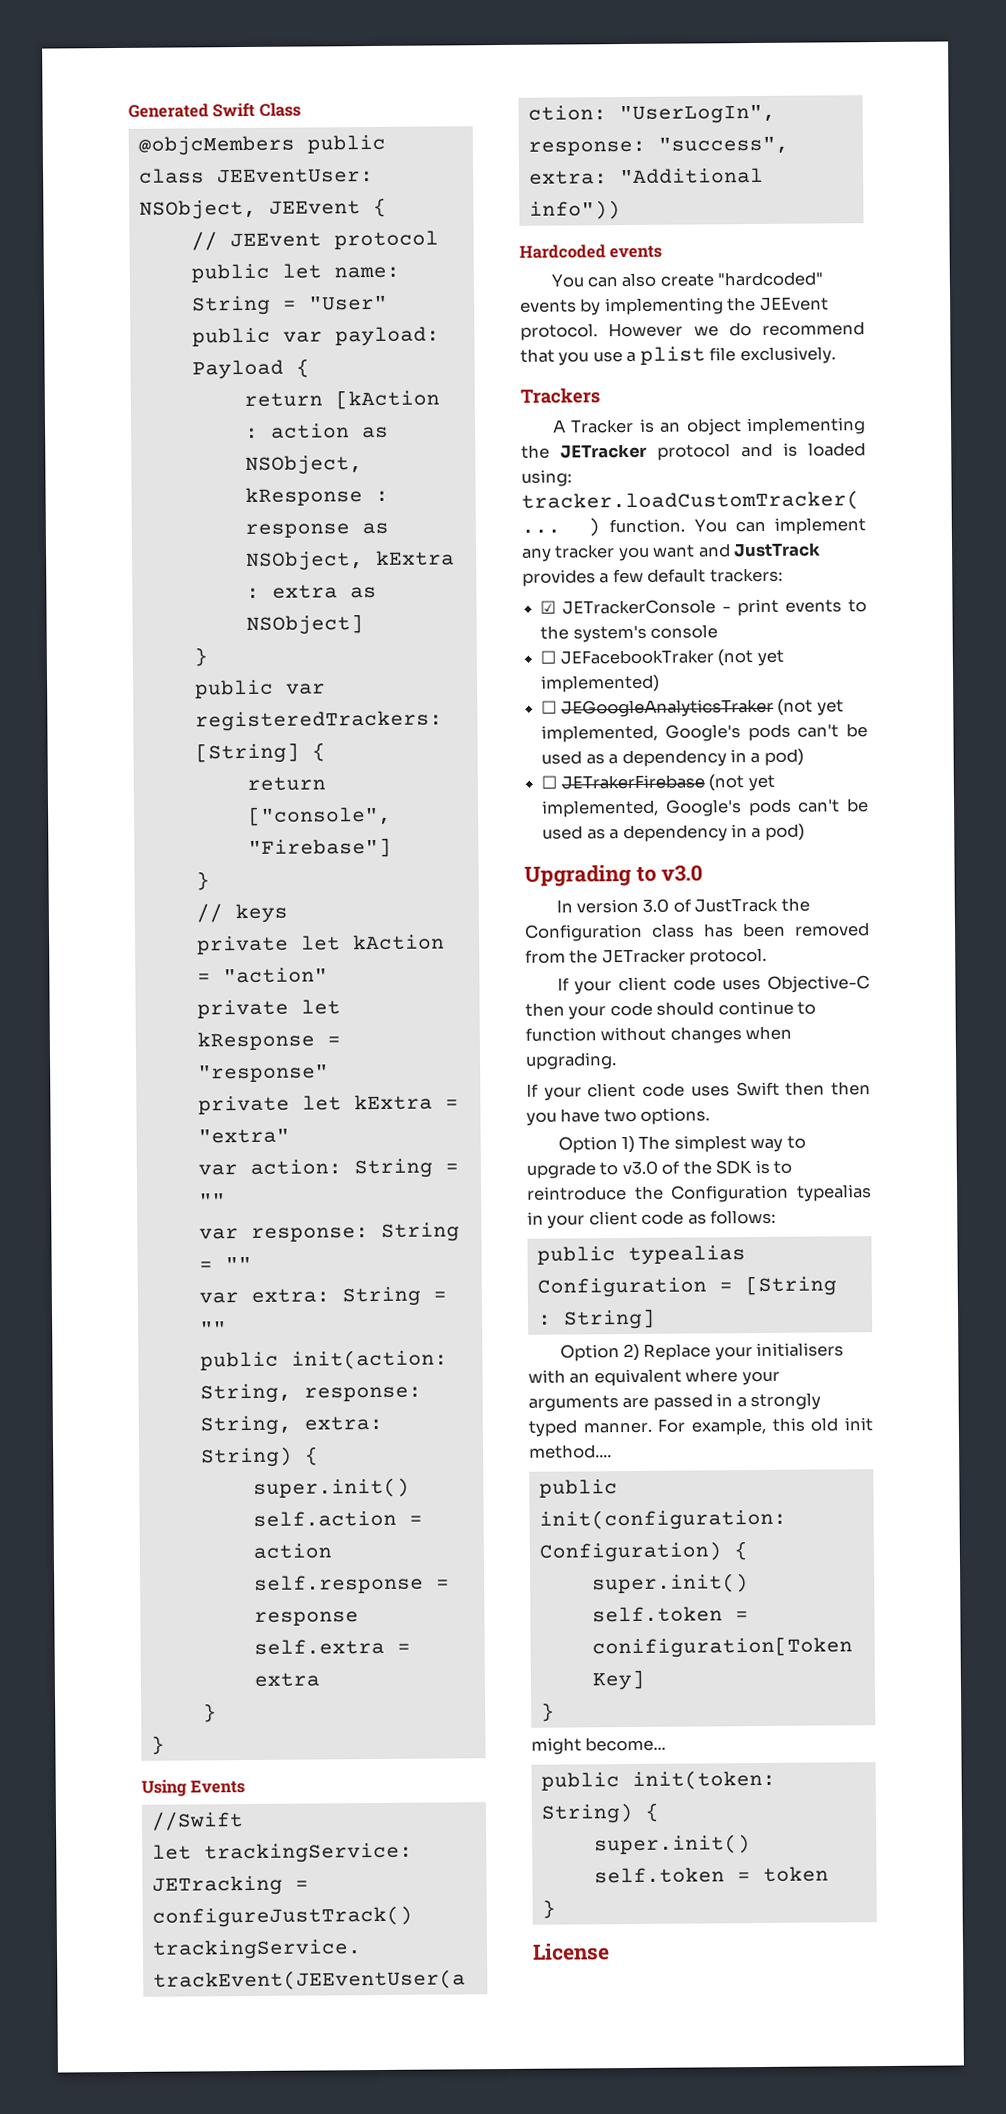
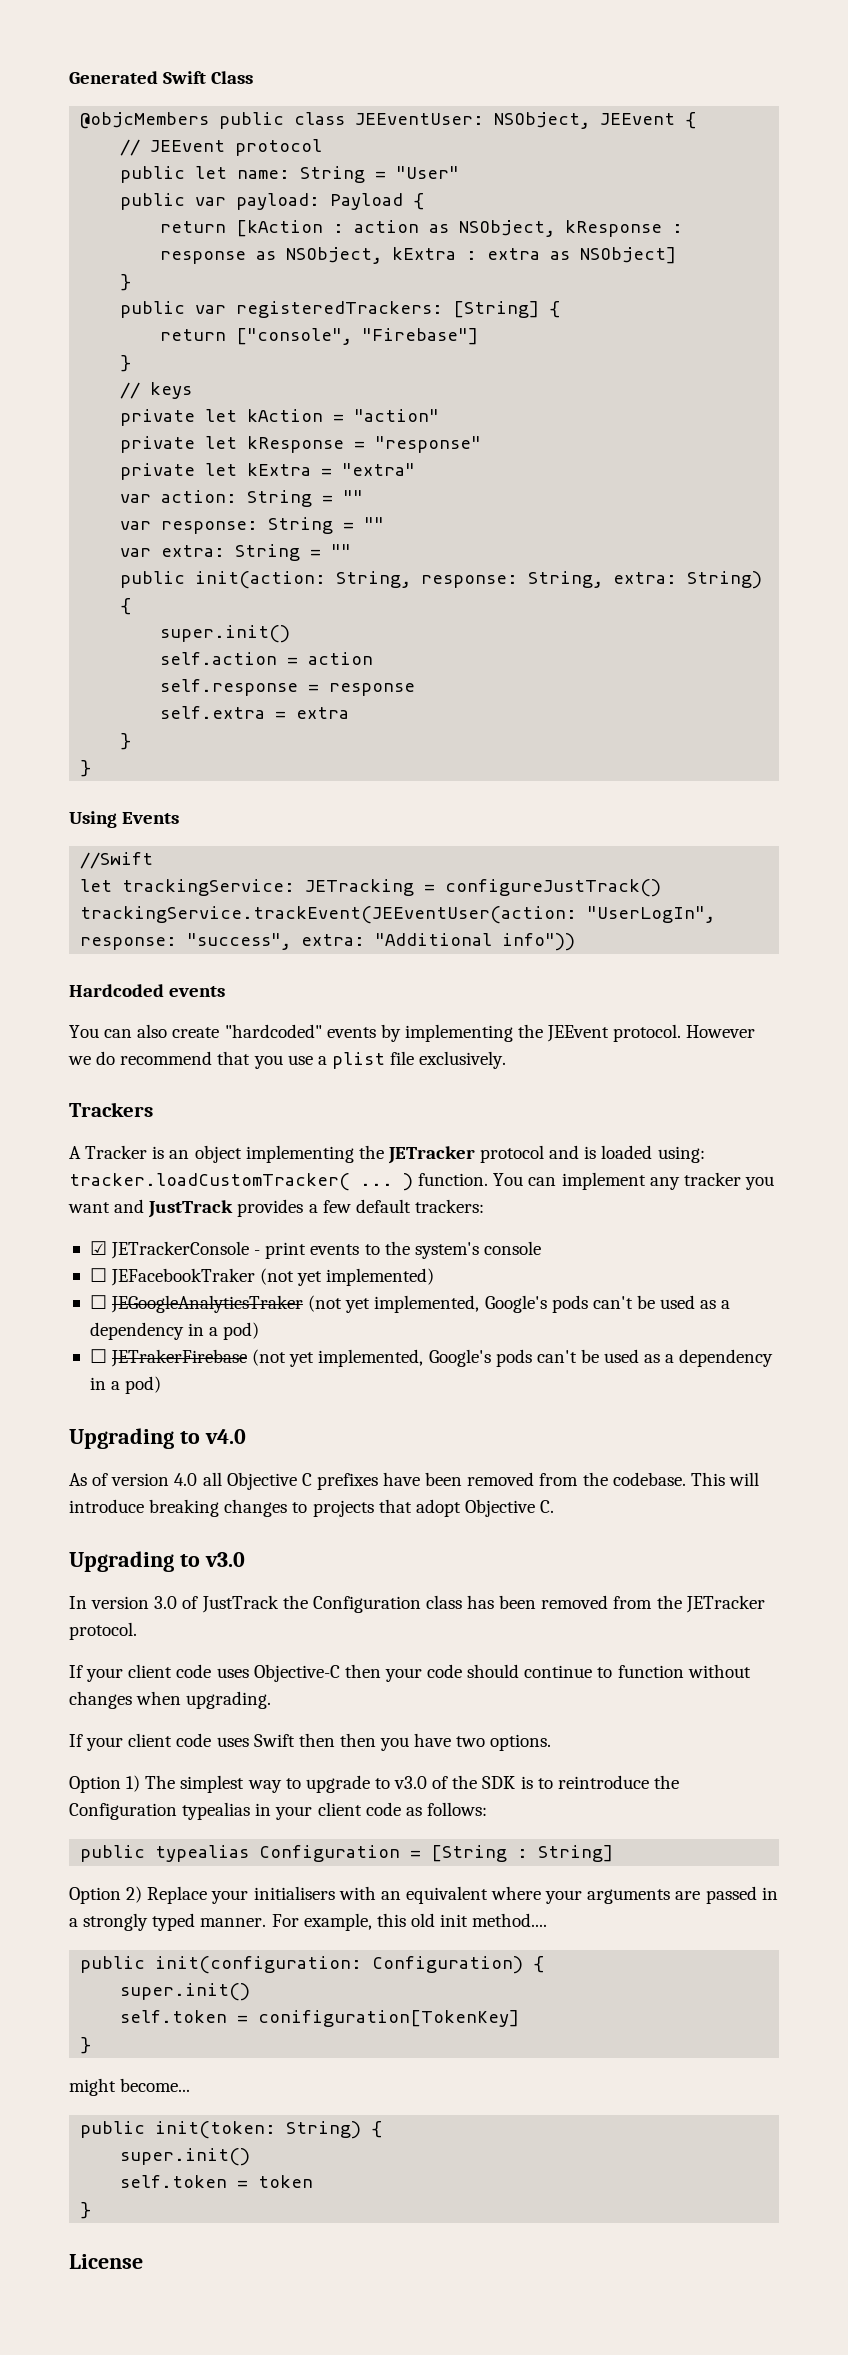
(805, 832) none -> [69,1428,246,1449] [69,1472,759,1490] [69,1499,555,1517] // Upgrading to v4.0 // As of version 4.0 all Objective C prefixes have been removed from the codebase. This will introduce breaking changes to projects that adopt Objective C.

